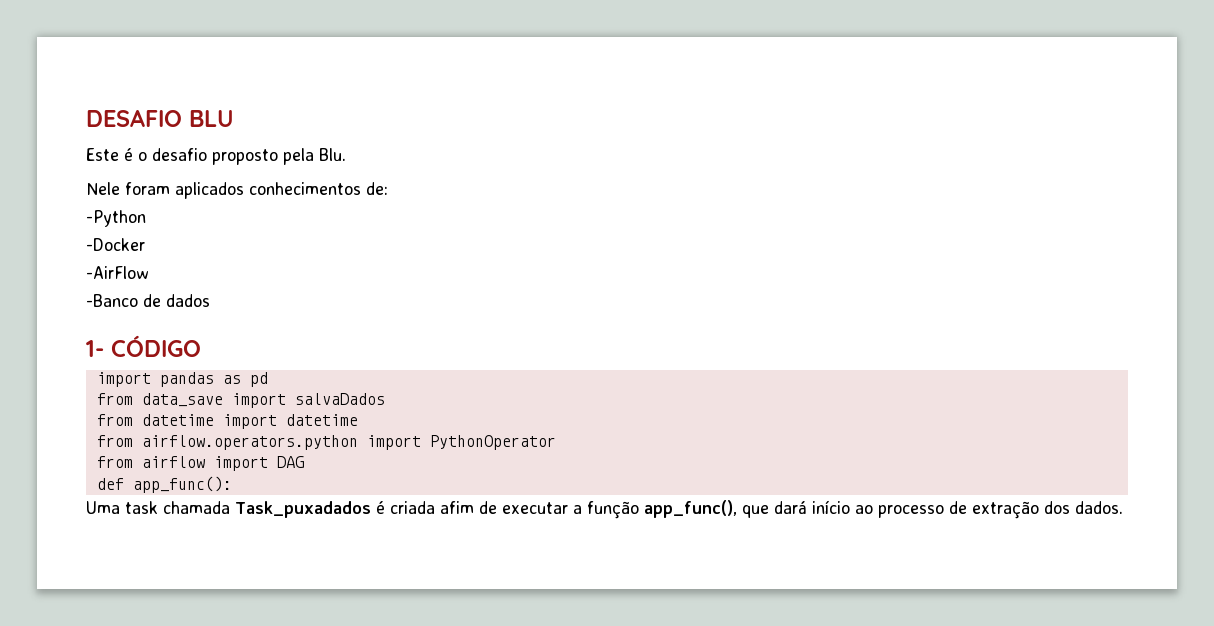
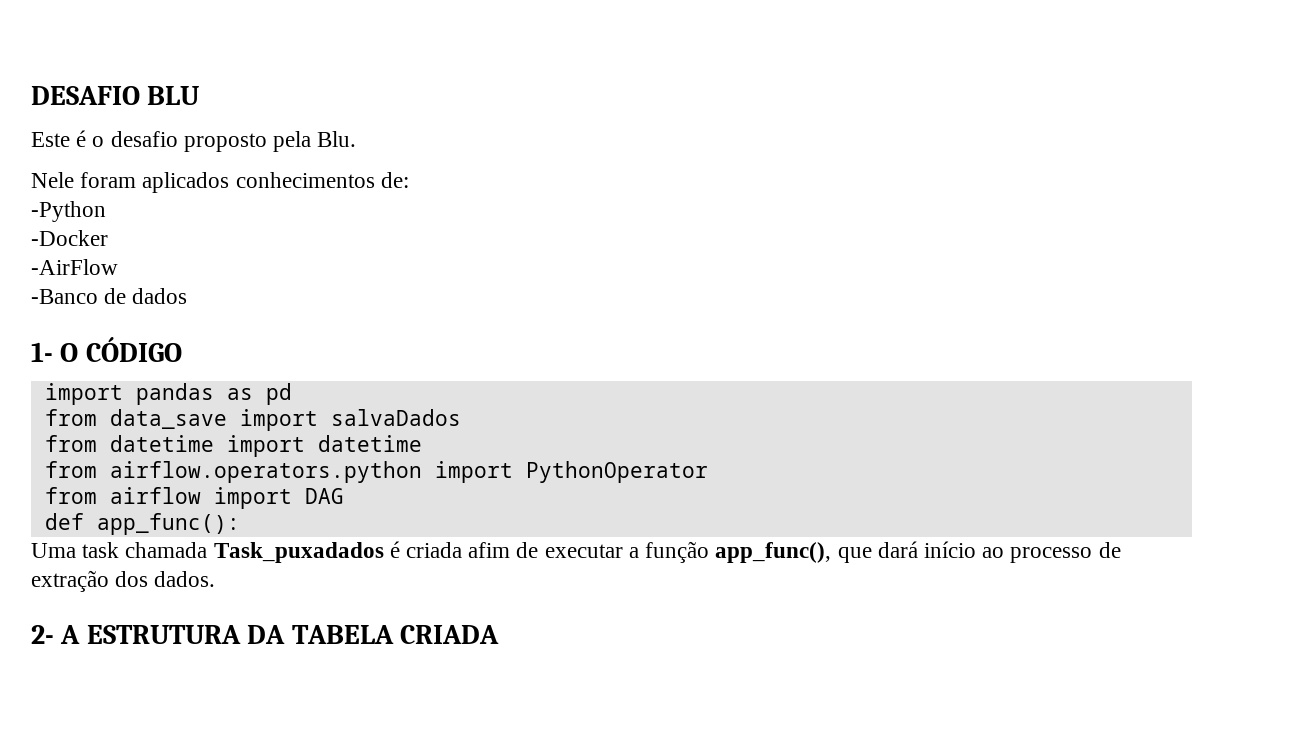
(104, 348) none -> [60,343,79,362] O
(1123, 507) none -> [31,625,500,644] // 2- A ESTRUTURA DA TABELA CRIADA

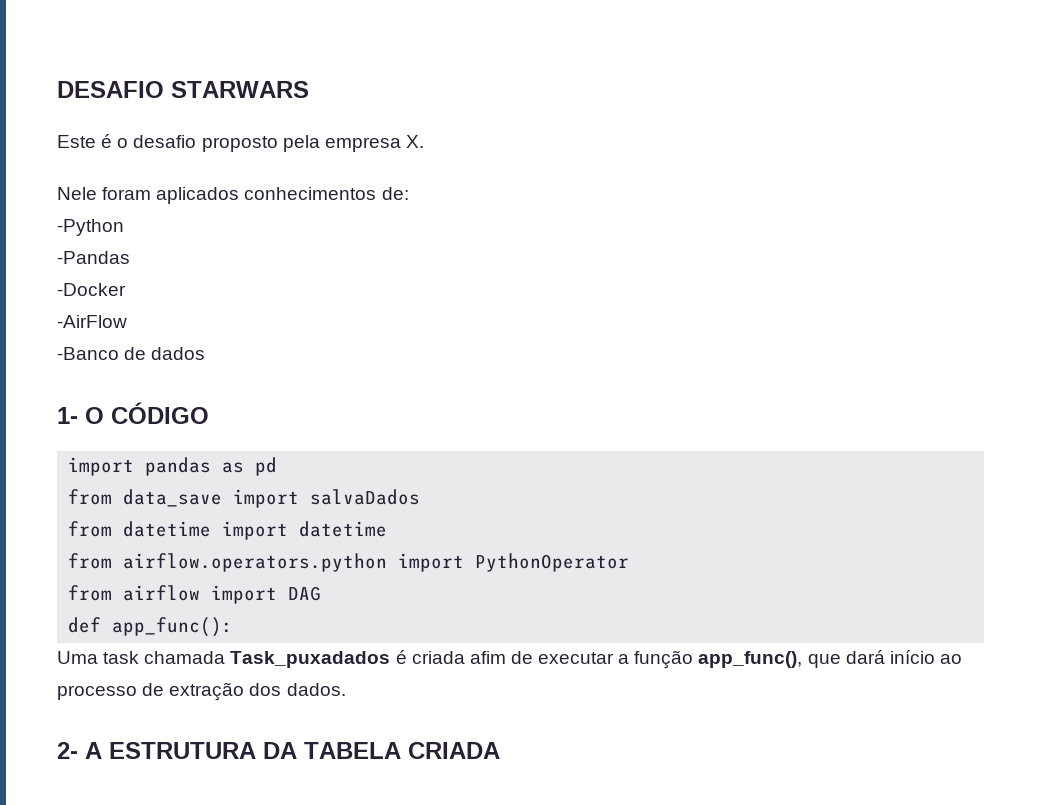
[147,86,200,105] BLU -> [171,81,309,98] STARWARS
[317,131,357,147] Blu. -> [324,135,424,152] empresa X.
(106, 211) none -> [57,251,130,264] // -Pandas

